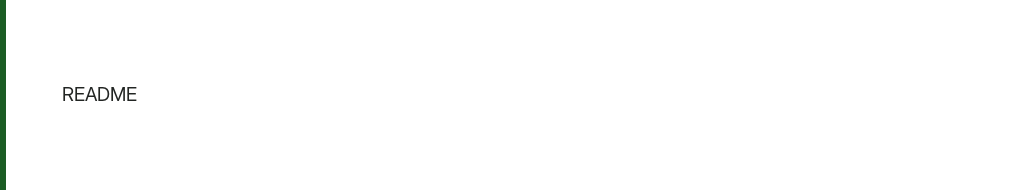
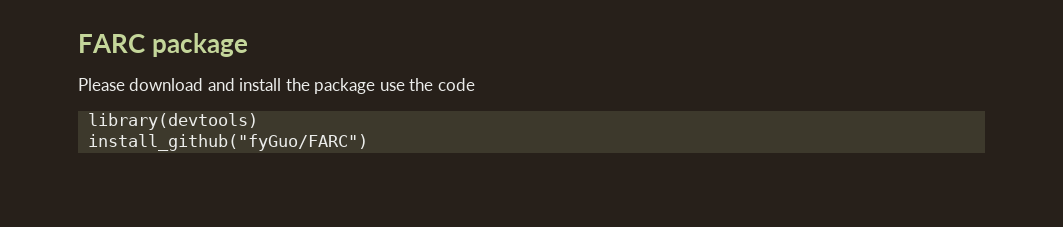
[62,87,137,101] README -> [78,33,249,57] [78,78,475,94] [87,113,258,130] [87,134,368,151] FARC package // Please download and install the package use the code // library(devtools) // install_github("fyGuo/FARC")

